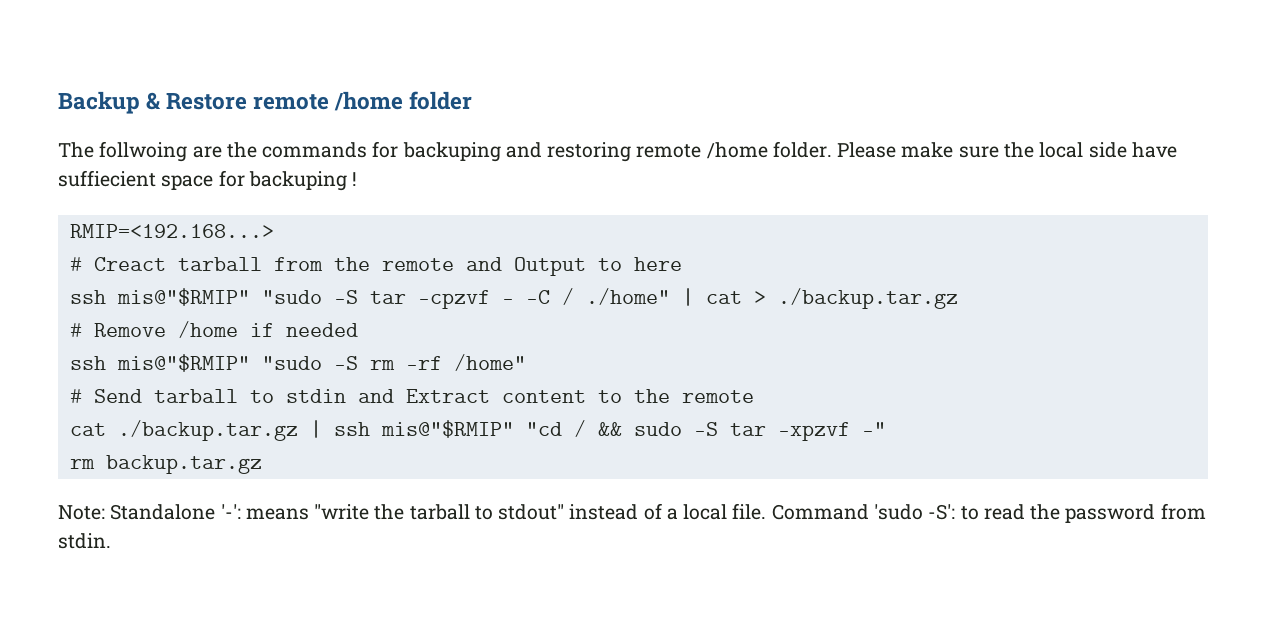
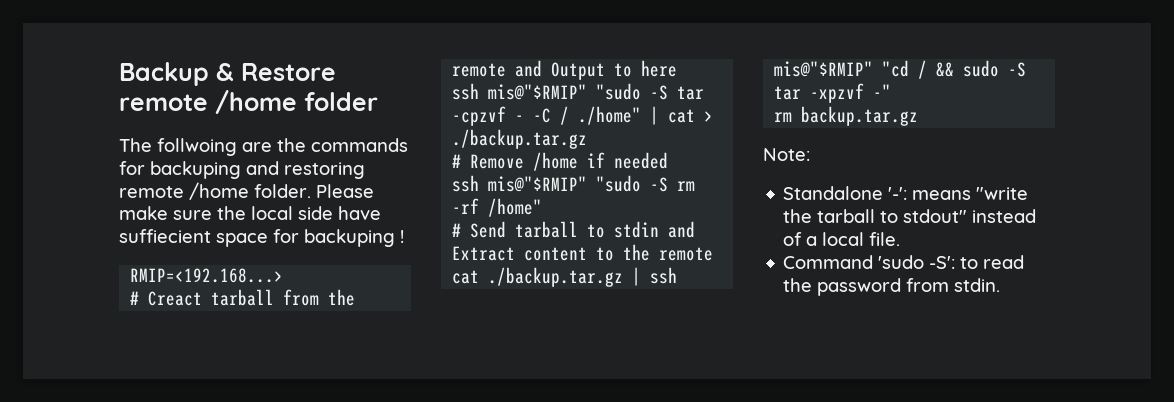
(105, 512) none -> (810, 154) //
(767, 511) none -> (901, 239) //

